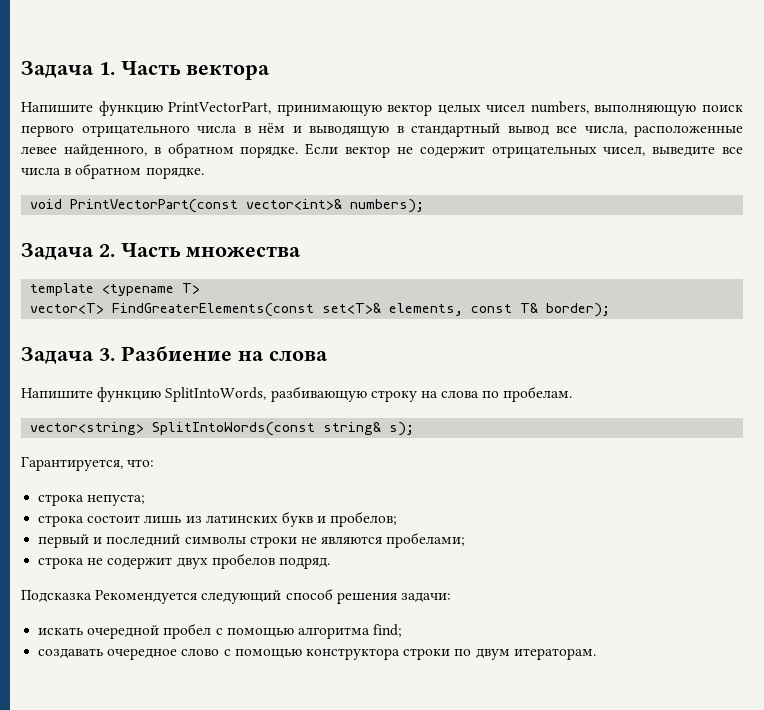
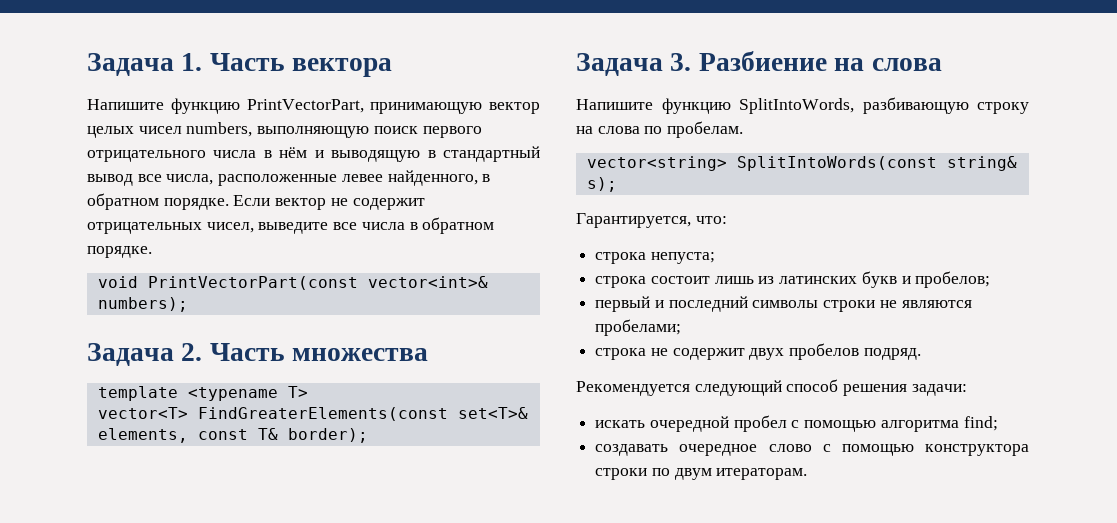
[21,590,92,603] Подсказка -> (921, 354) none

